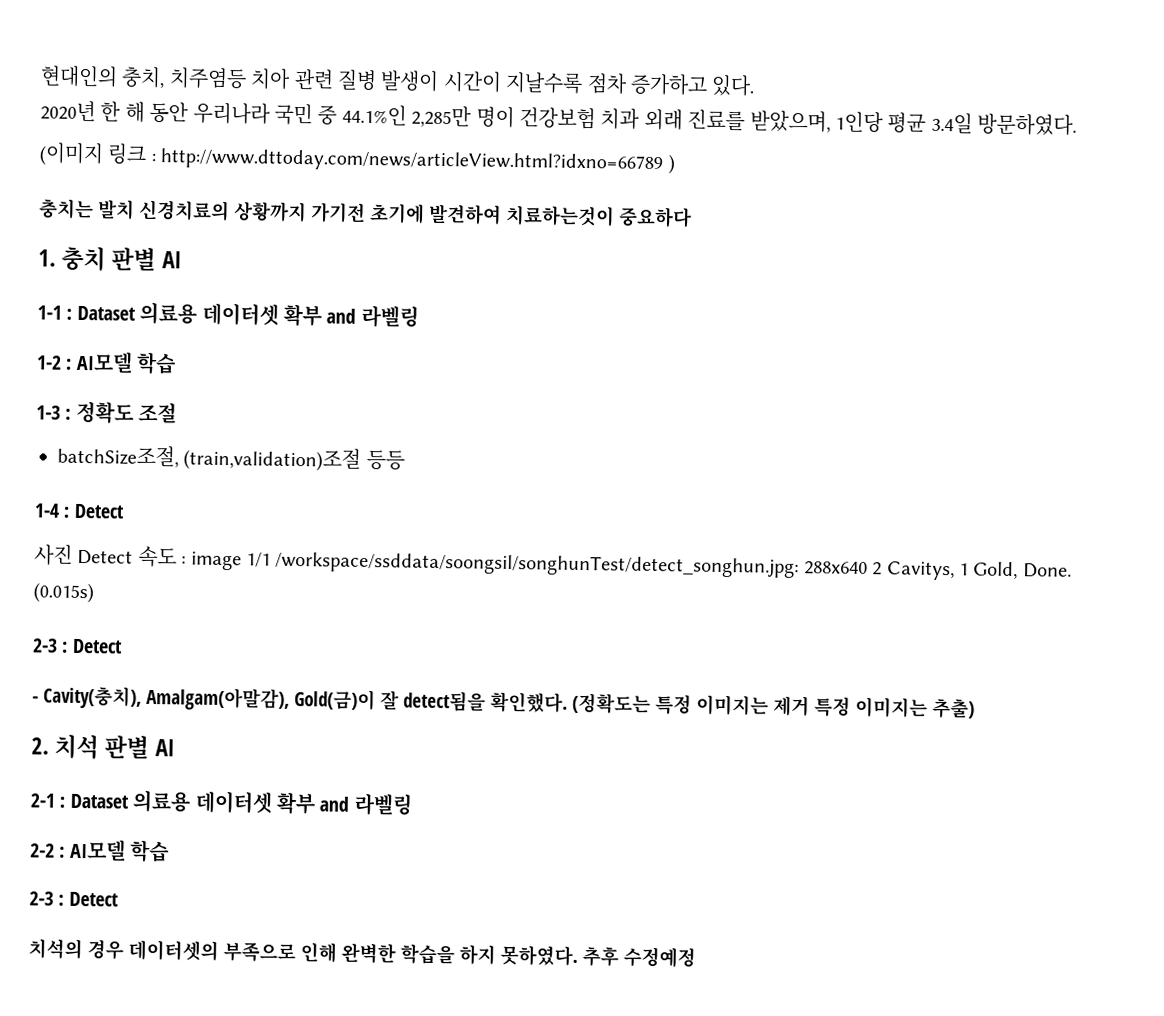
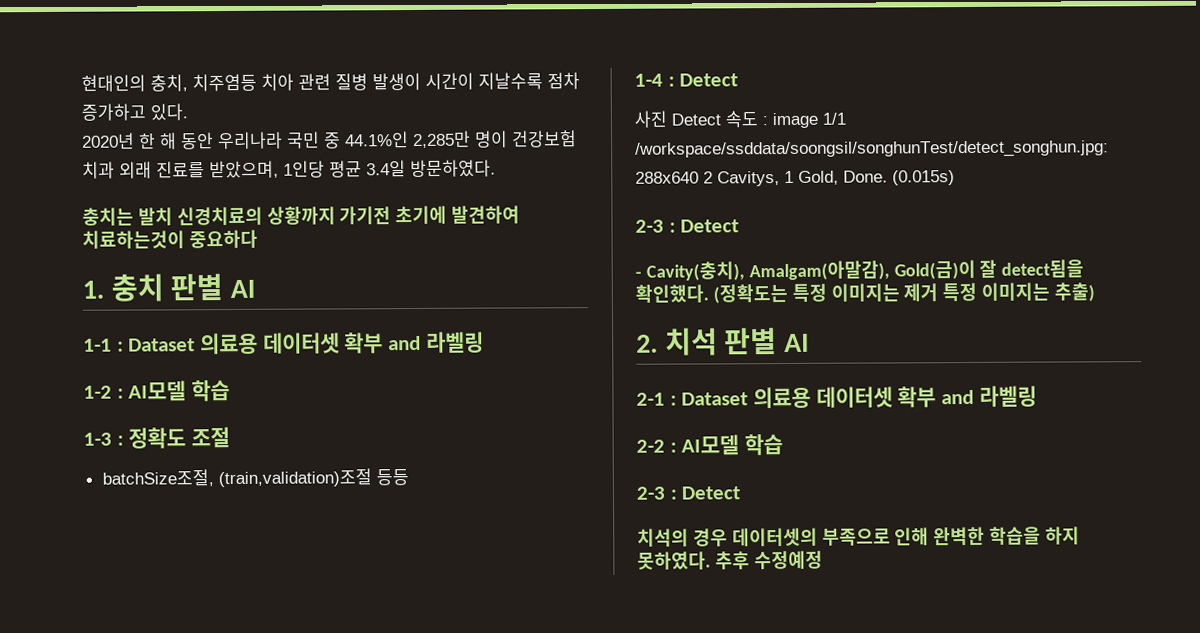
[39,142,675,175] // (이미지 링크 : http://www.dttoday.com/news/articleView.html?idxno=66789 ) -> (496, 168) none

